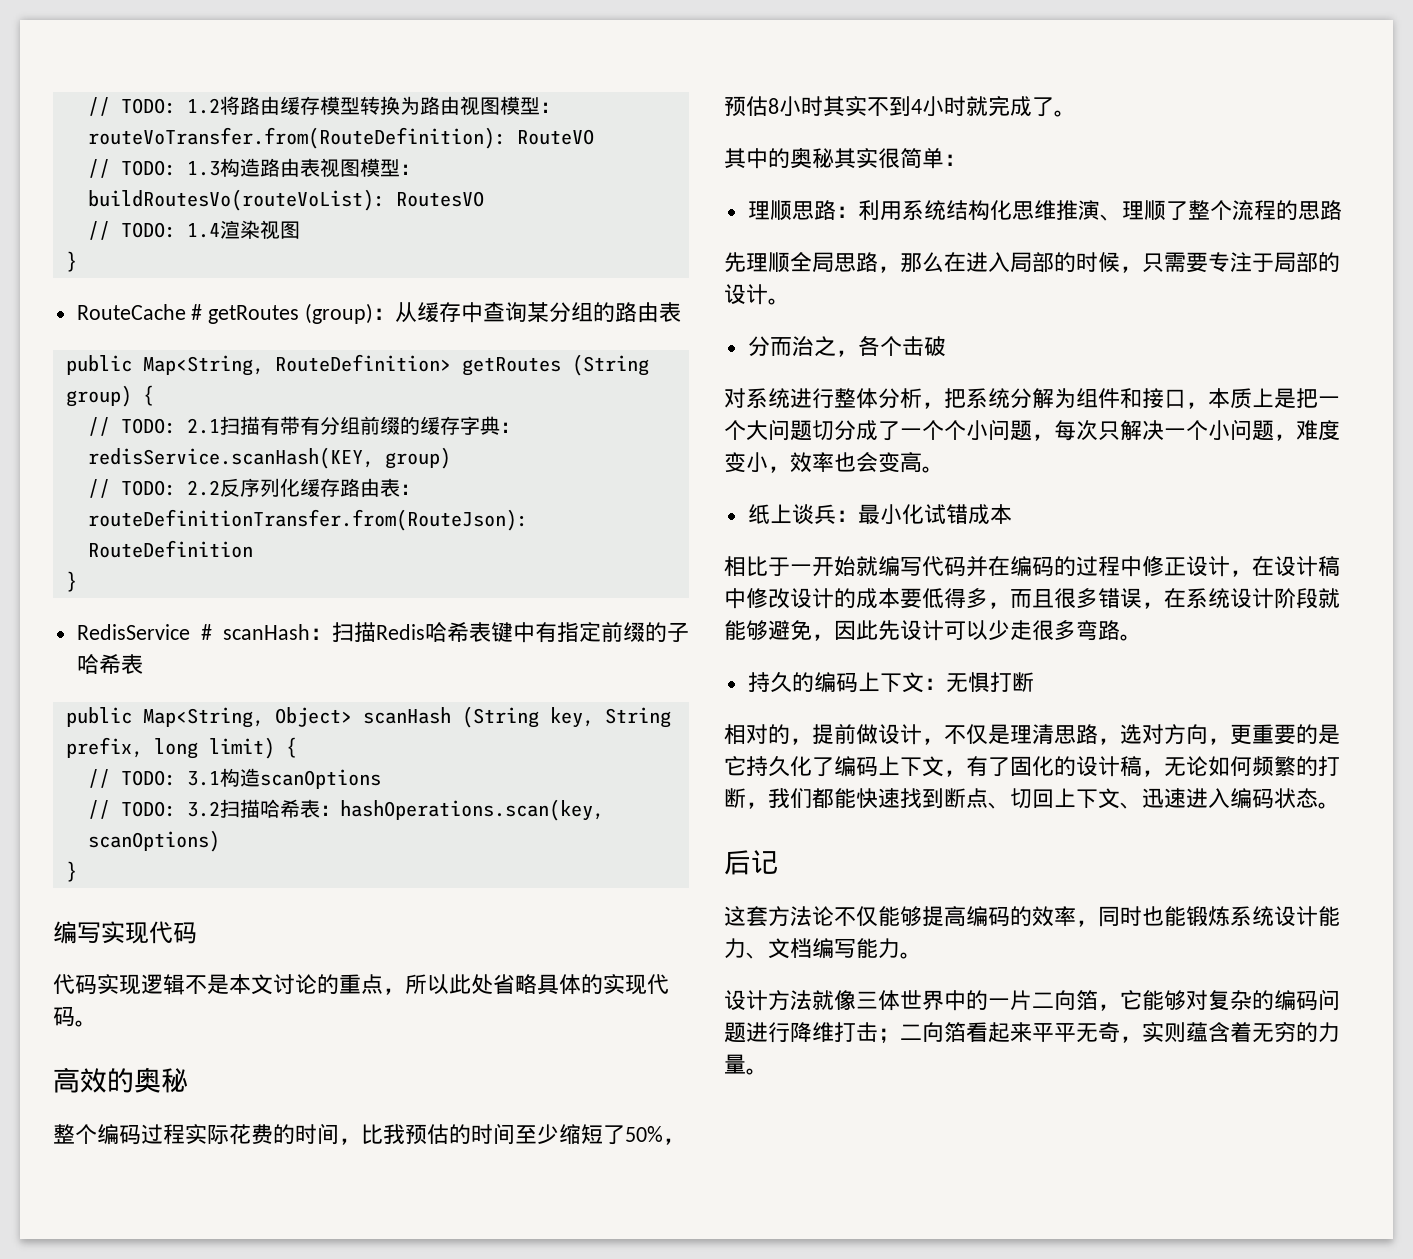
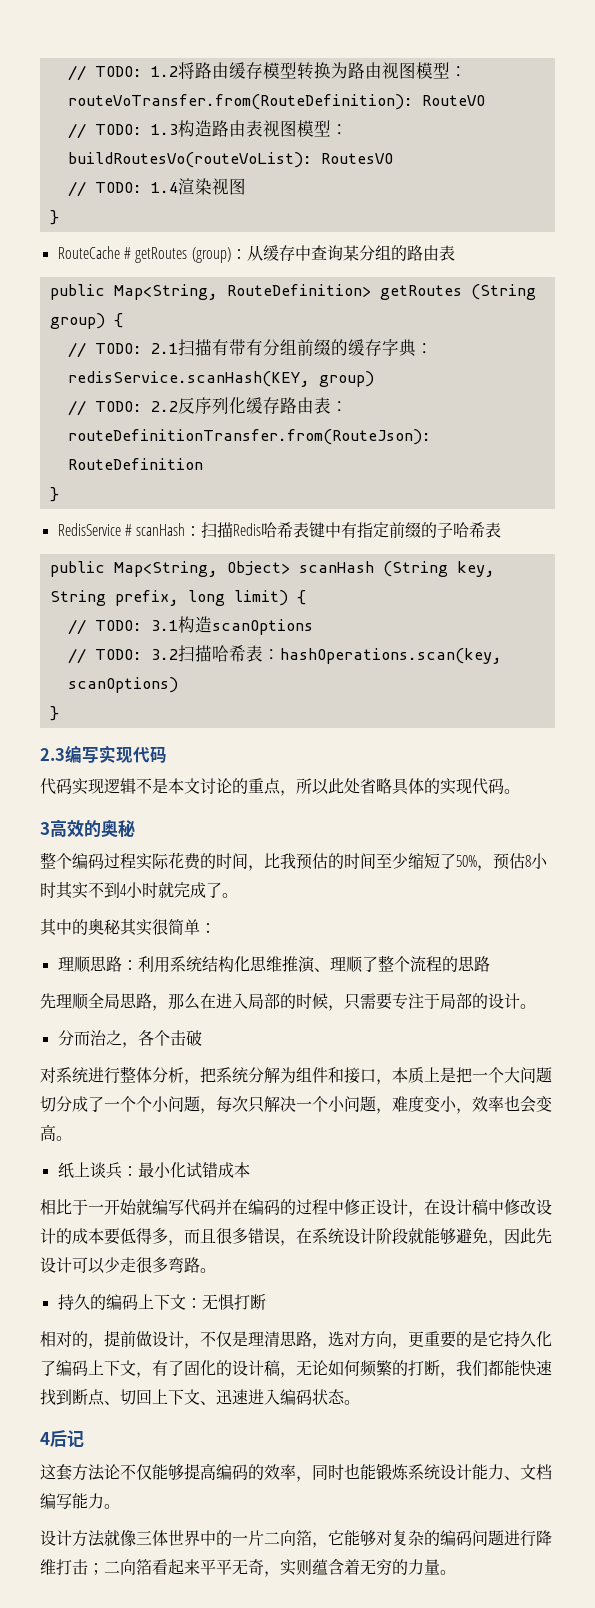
(77, 871) none -> [40,748,65,761] 2.3
(97, 1023) none -> [40,822,50,835] 3
(1340, 805) none -> [40,1432,50,1445] 4

